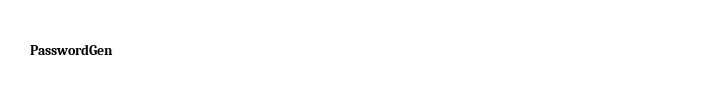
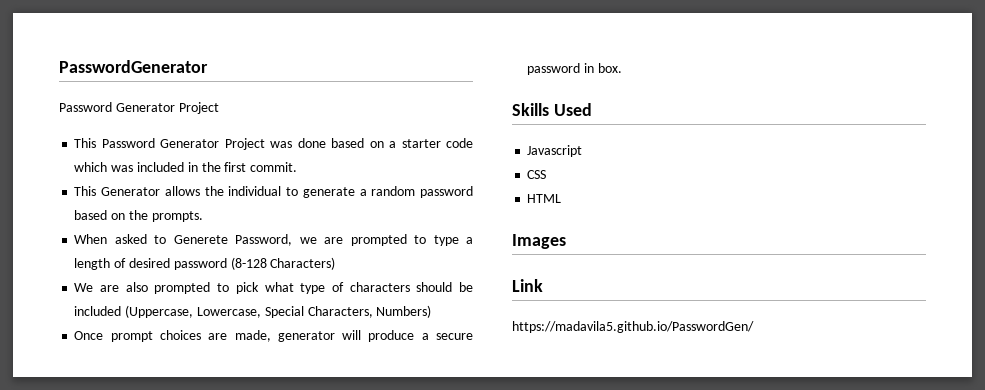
[30,44,113,55] PasswordGen -> [59,60,208,73] [59,102,219,114] [74,138,473,150] [74,162,298,172] [74,186,474,198] [74,210,203,222] [74,234,473,246] [74,257,336,270] [74,282,473,294] [74,305,432,318] [74,330,473,342] [527,63,622,75] [512,103,592,116] [527,145,583,157] [527,170,547,179] [527,194,562,203] [512,234,566,249] [512,279,543,292] [512,321,754,333] PasswordGenerator // Password Generator Project // This Password Generator Project was done based on a starter code which was included in the first commit. // This Generator allows the individual to generate a random password based on the prompts. // When asked to Generete Password, we are prompted to type a length of desired password (8-128 Characters) // We are also prompted to pick what type of characters should be included (Uppercase, Lowercase, Special Characters, Numbers) // Once prompt choices are made, generator will produce a secure password in box. // Skills Used // Javascript // CSS // HTML // Images // Link // https://madavila5.github.io/PasswordGen/

